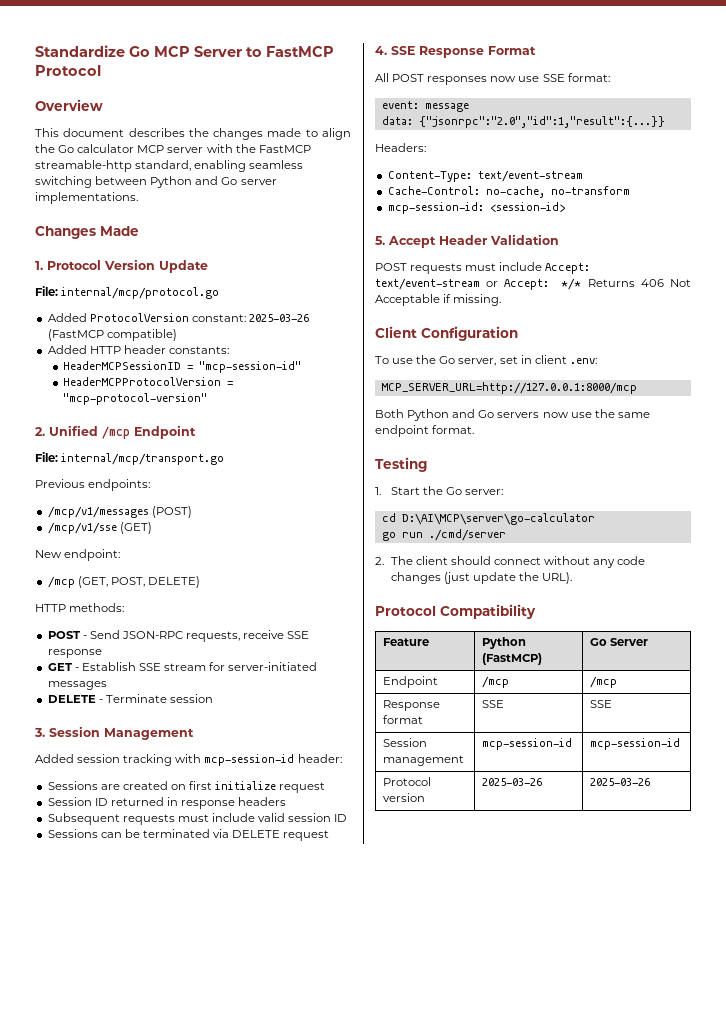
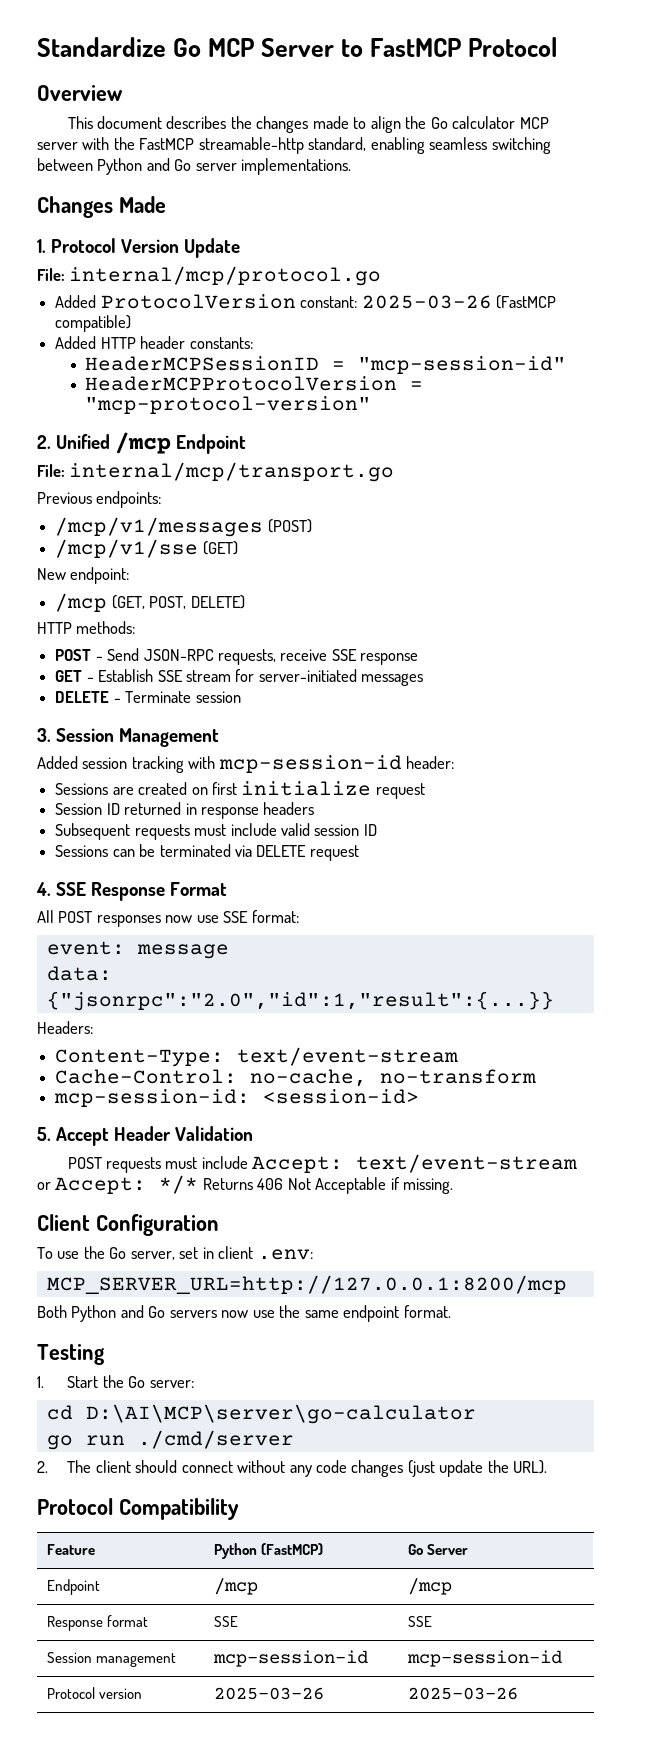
[381,382,637,394] MCP_SERVER_URL=http://127.0.0.1:8000/mcp -> [46,1275,567,1294] MCP_SERVER_URL=http://127.0.0.1:8200/mcp

